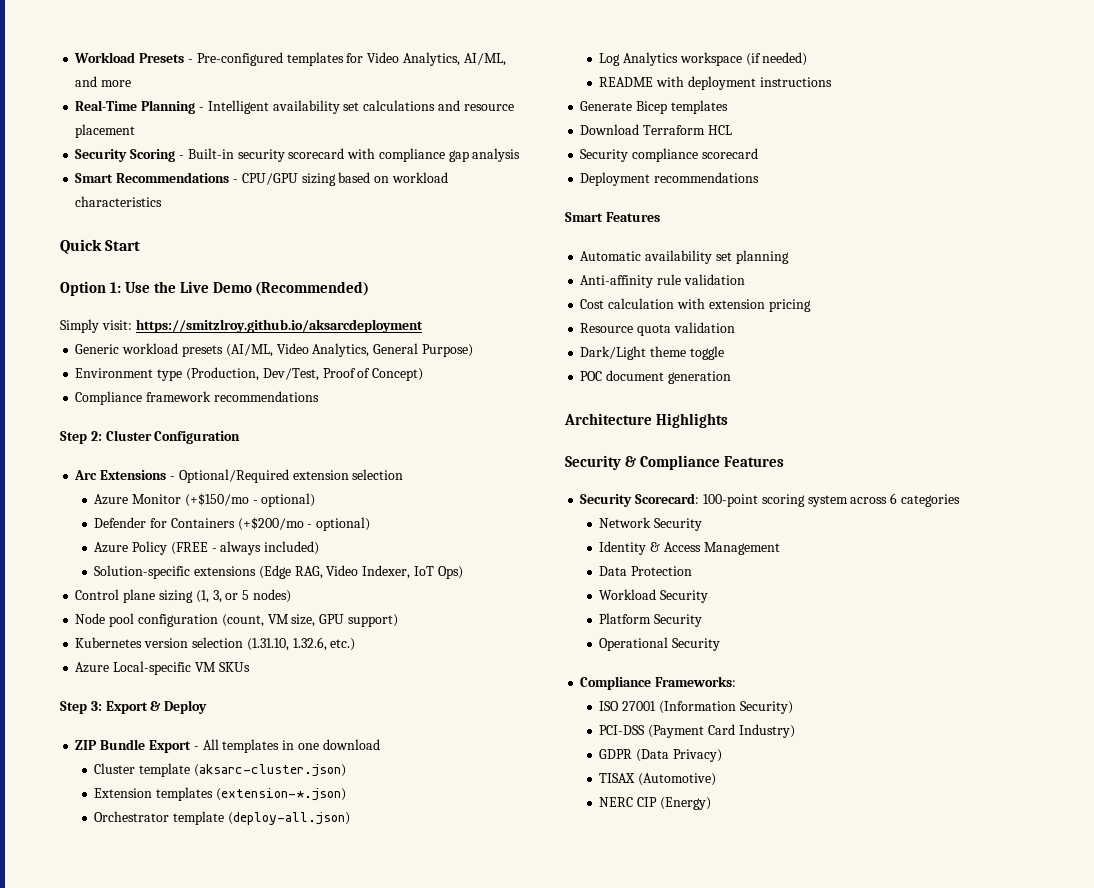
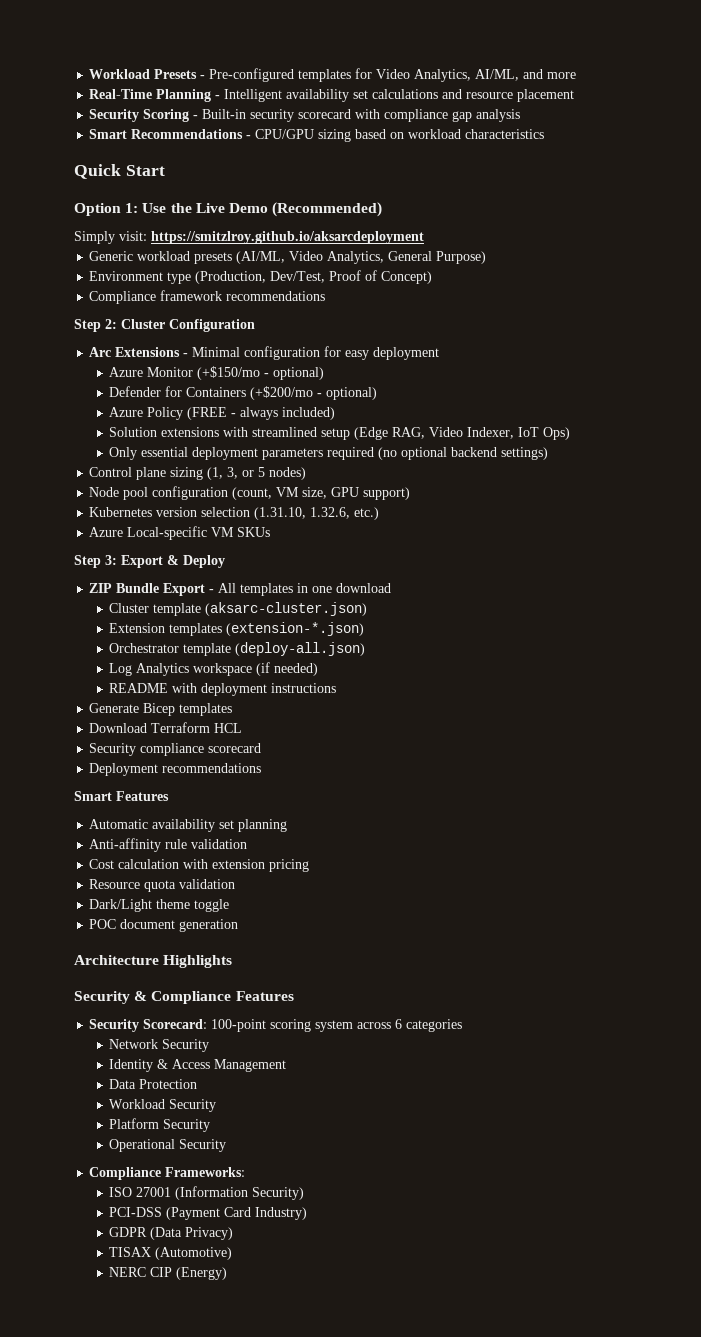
[178,469,404,483] Optional/Required extension selection -> [192,346,440,360] Minimal configuration for easy deployment
[94,565,257,579] Solution-specific extensions -> [109,427,351,440] Solution extensions with streamlined setup
(463, 572) none -> [109,447,549,460] // Only essential deployment parameters required (no optional backend settings)

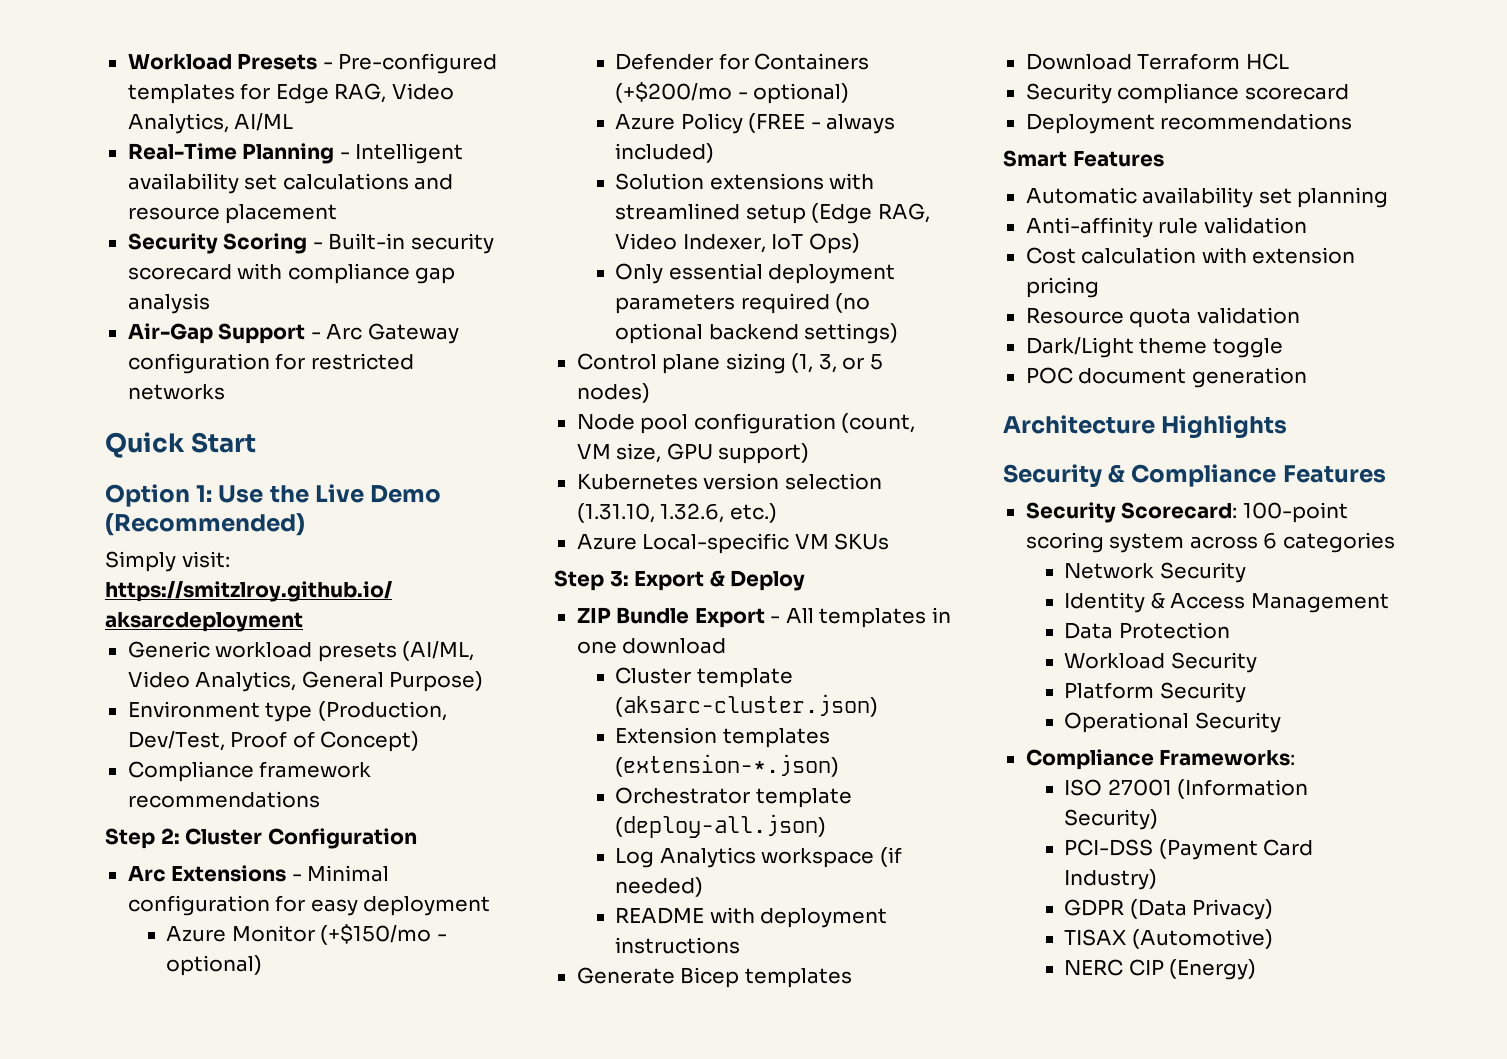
[376,69,577,82] Video Analytics, AI/ML, and more -> [275,83,454,104] [127,113,294,134] Edge RAG, Video Analytics, AI/ML
[89,129,545,142] Smart Recommendations - CPU/GPU sizing based on workload characteristics -> [127,323,459,344] [127,353,414,374] [127,384,225,400] Air-Gap Support - Arc Gateway configuration for restricted networks

